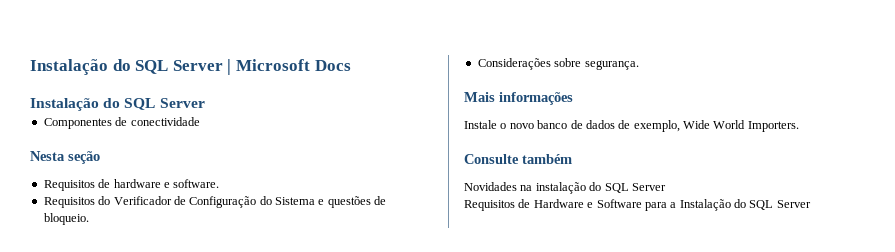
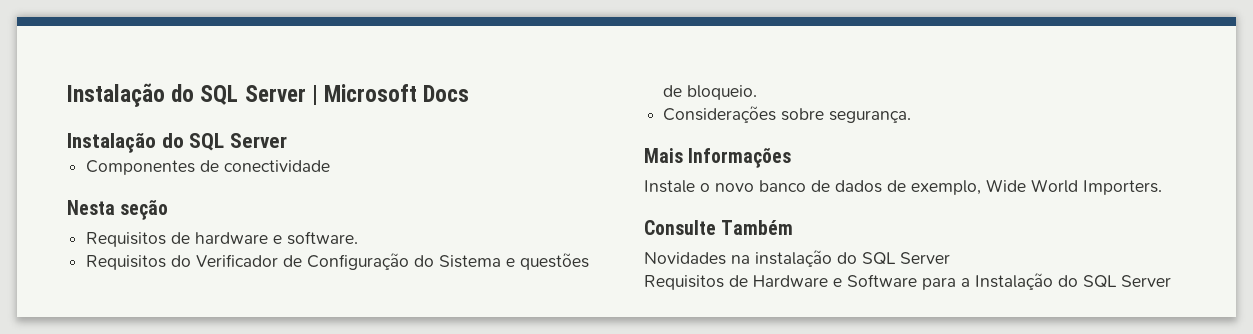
[499,92,573,105] informações -> [688,148,792,168] Informações
[522,154,572,164] também -> [721,220,794,235] Também

